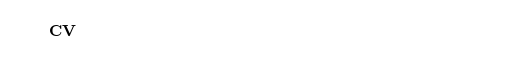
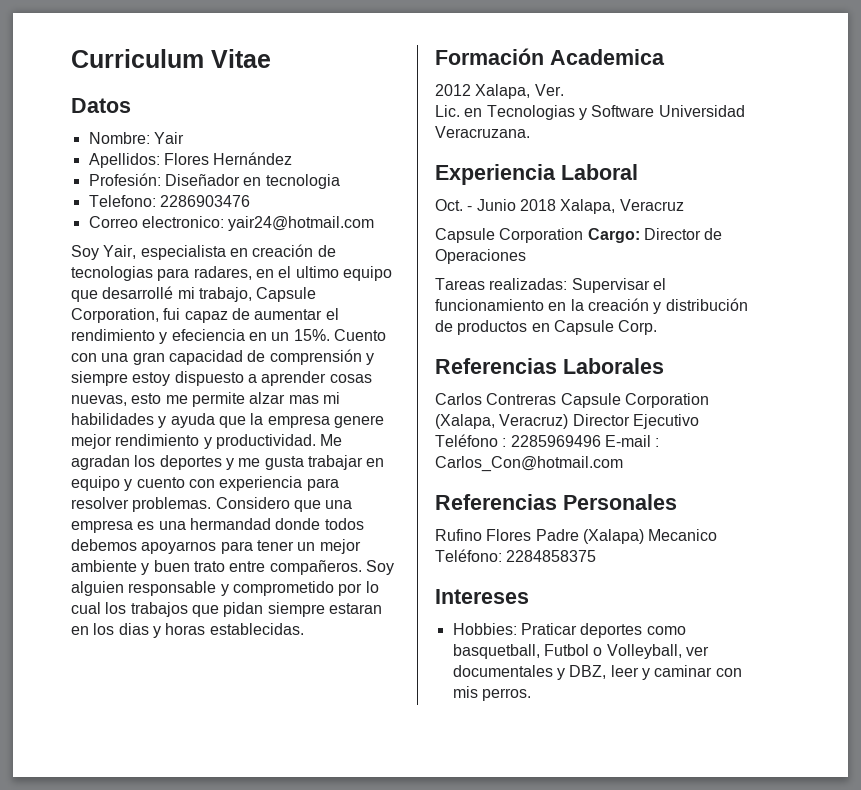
[49,25,76,37] CV -> [71,49,271,68] [71,98,131,113] [88,132,184,144] [88,152,293,168] [88,173,340,189] [88,195,250,207] [88,216,375,231] [71,244,336,260] [71,266,392,281] [71,286,317,302] [71,308,339,323] [71,329,386,344] [71,349,374,365] [71,371,372,386] [71,392,340,407] [71,413,384,428] [71,434,343,449] [71,455,385,470] [71,476,339,491] [71,497,353,512] [71,518,364,533] [71,539,361,554] [71,560,394,575] [71,581,379,596] [71,602,382,617] [71,623,304,638] [435,48,665,65] [435,84,564,99] [435,105,745,120] [435,126,530,138] [435,164,638,185] [435,199,684,214] [435,228,723,243] [435,249,526,264] [435,278,666,293] [435,298,748,314] [435,320,658,335] [435,358,664,374] [435,393,709,408] [435,414,699,429] [435,434,660,447] [435,456,623,472] [435,494,677,510] [435,529,718,544] [435,549,597,562] [435,589,529,604] [452,623,686,638] [452,644,709,659] [452,665,742,680] [452,686,531,701] Curriculum Vitae // Datos // Nombre: Yair // Apellidos: Flores Hernández // Profesión: Diseñador en tecnologia // Telefono: 2286903476 // Correo electronico: yair24@hotmail.com // Soy Yair, especialista en creación de tecnologias para radares, en el ultimo equipo que desarrollé mi trabajo, Capsule Corporation, fui capaz de aumentar el rendimiento y efeciencia en un 15%. Cuento con una gran capacidad de comprensión y siempre estoy dispuesto a aprender cosas nuevas, esto me permite alzar mas mi habilidades y ayuda que la empresa genere mejor rendimiento y productividad. Me agradan los deportes y me gusta trabajar en equipo y cuento con experiencia para resolver problemas. Considero que una empresa es una hermandad donde todos debemos apoyarnos para tener un mejor ambiente y buen trato entre compañeros. Soy alguien responsable y comprometido por lo cual los trabajos que pidan siempre estaran en los dias y horas establecidas. // Formación Academica // 2012 Xalapa, Ver. // Lic. en Tecnologias y Software Universidad Veracruzana. // Experiencia Laboral // Oct. - Junio 2018 Xalapa, Veracruz // Capsule Corporation Cargo: Director de Operaciones // Tareas realizadas: Supervisar el funcionamiento en la creación y distribución de productos en Capsule Corp. // Referencias Laborales // Carlos Contreras Capsule Corporation (Xalapa, Veracruz) Director Ejecutivo Teléfono : 2285969496 E-mail : Carlos_Con@hotmail.com // Referencias Personales // Rufino Flores Padre (Xalapa) Mecanico Teléfono: 2284858375 // Intereses // Hobbies: Praticar deportes como basquetball, Futbol o Volleyball, ver documentales y DBZ, leer y caminar con mis perros.

